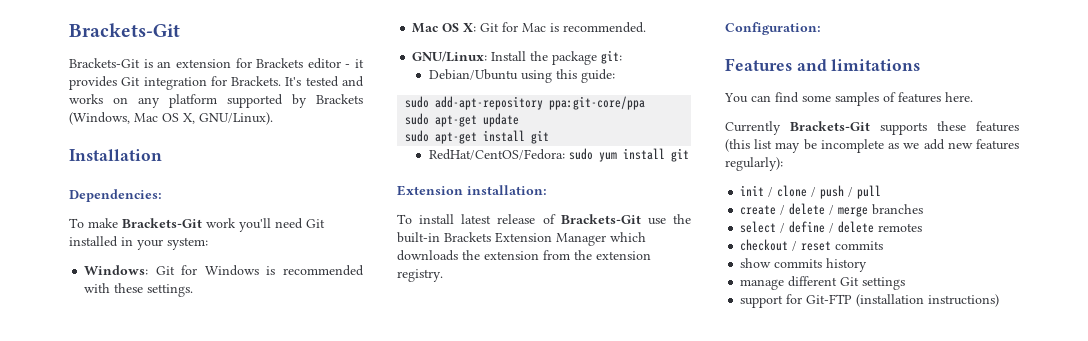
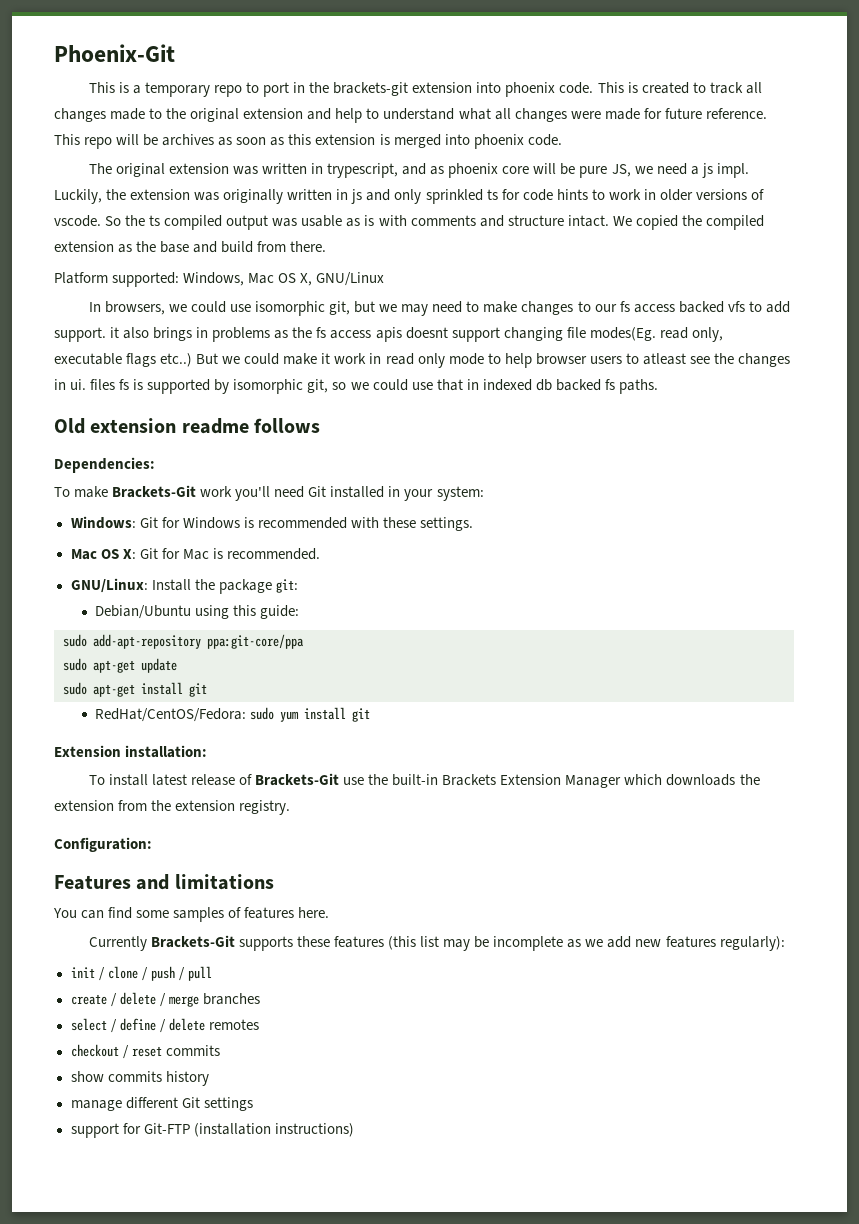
[69,23,180,37] [69,58,364,69] [69,76,364,90] [69,94,363,108] [69,112,273,125] [69,149,162,161] Brackets-Git // Brackets-Git is an extension for Brackets editor - it provides Git integration for Brackets. It's tested and works on any platform supported by Brackets (Windows, Mac OS X, GNU/Linux). // Installation -> [54,44,175,62] [88,82,762,97] [54,108,767,123] [54,134,562,149] [88,163,749,178] [54,189,764,204] [54,215,764,230] [54,241,327,253] [54,272,385,287] [88,301,790,316] [54,327,723,342] [54,353,791,368] [54,379,658,394] [54,418,321,434] Phoenix-Git // This is a temporary repo to port in the brackets-git extension into phoenix code. This is created to track all changes made to the original extension and help to understand what all changes were made for future reference. This repo will be archives as soon as this extension is merged into phoenix code. // The original extension was written in trypescript, and as phoenix core will be pure JS, we need a js impl. Luckily, the extension was originally written in js and only sprinkled ts for code hints to work in older versions of vscode. So the ts compiled output was usable as is with comments and structure intact. We copied the compiled extension as the base and build from there. // Platform supported: Windows, Mac OS X, GNU/Linux // In browsers, we could use isomorphic git, but we may need to make changes to our fs access backed vfs to add support. it also brings in problems as the fs access apis doesnt support changing file modes(Eg. read only, executable flags etc..) But we could make it work in read only mode to help browser users to atleast see the changes in ui. files fs is supported by isomorphic git, so we could use that in indexed db backed fs paths. // Old extension readme follows

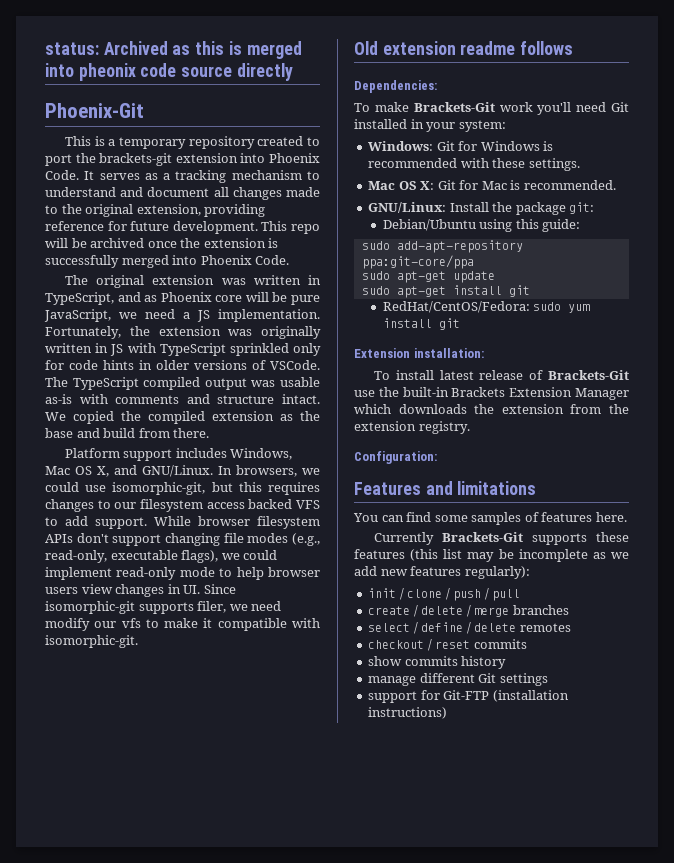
(54, 53) none -> [45,41,302,59] [45,63,293,81] status: Archived as this is merged into pheonix code source directly //
[213,85,242,97] repo -> [188,136,304,149] repository created
[293,82,306,93] in -> (72, 160) none
[505,82,743,97] phoenix code. This is created to track -> [269,153,320,163] [45,170,320,183] [45,187,210,197] Phoenix Code. It serves as a tracking mechanism to understand and document
[243,108,640,123] extension and help to understand what all changes were made -> [136,204,266,217] [45,221,104,231] extension, providing reference
[705,108,767,119] reference. -> [172,221,258,234] development.
[162,134,312,146] archives as soon as this -> [90,238,201,248] archived once the
[393,134,562,149] merged into phoenix code. -> [45,255,290,268] successfully merged into Phoenix Code.
[327,163,399,178] trypescript, -> [45,292,114,305] TypeScript,
[448,163,499,178] phoenix -> [160,292,212,302] Phoenix
[611,164,631,177] JS, -> [44,309,111,322] JavaScript,
[701,163,749,178] [54,189,102,204] js impl. Luckily, -> [197,309,320,322] [45,326,121,339] JS implementation. Fortunately,
[351,189,498,204] js and only sprinkled ts -> [110,343,321,356] JS with TypeScript sprinkled only
[591,189,641,200] to work -> (134, 365) none
[54,215,161,227] vscode. So the ts -> [270,360,320,370] [45,377,139,390] VSCode. The TypeScript
[346,215,375,227] as is -> [45,394,72,404] as-is
[112,272,180,287] supported: -> [123,448,227,461] support includes
[316,272,385,286] GNU/Linux // -> [114,465,213,477] and GNU/Linux.
[255,301,518,316] isomorphic git, but we may need to make -> [112,482,320,495] isomorphic-git, but this requires
[619,301,630,312] fs -> [140,499,203,512] filesystem
[727,301,745,312] vfs -> [296,500,320,509] VFS
[110,327,723,342] [54,353,445,368] it also brings in problems as the fs access apis doesnt support changing file modes(Eg. read only, executable flags etc..) But we could make it work in read only -> [154,516,320,529] [45,533,320,546] [45,550,278,563] [45,567,177,580] While browser filesystem APIs don't support changing file modes (e.g., read-only, executable flags), we could implement read-only
[625,353,791,367] [54,379,658,394] to atleast see the changes in ui. files fs is supported by isomorphic git, so we could use that in indexed db backed fs paths. -> [81,584,236,597] [45,601,282,614] [45,618,320,631] [45,635,138,648] view changes in UI. Since isomorphic-git supports filer, we need modify our vfs to make it compatible with isomorphic-git.

